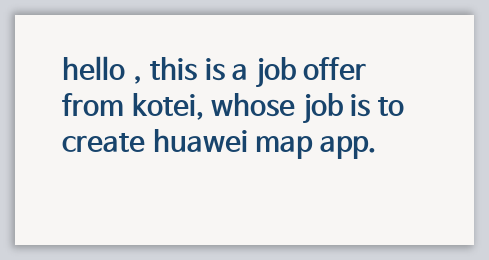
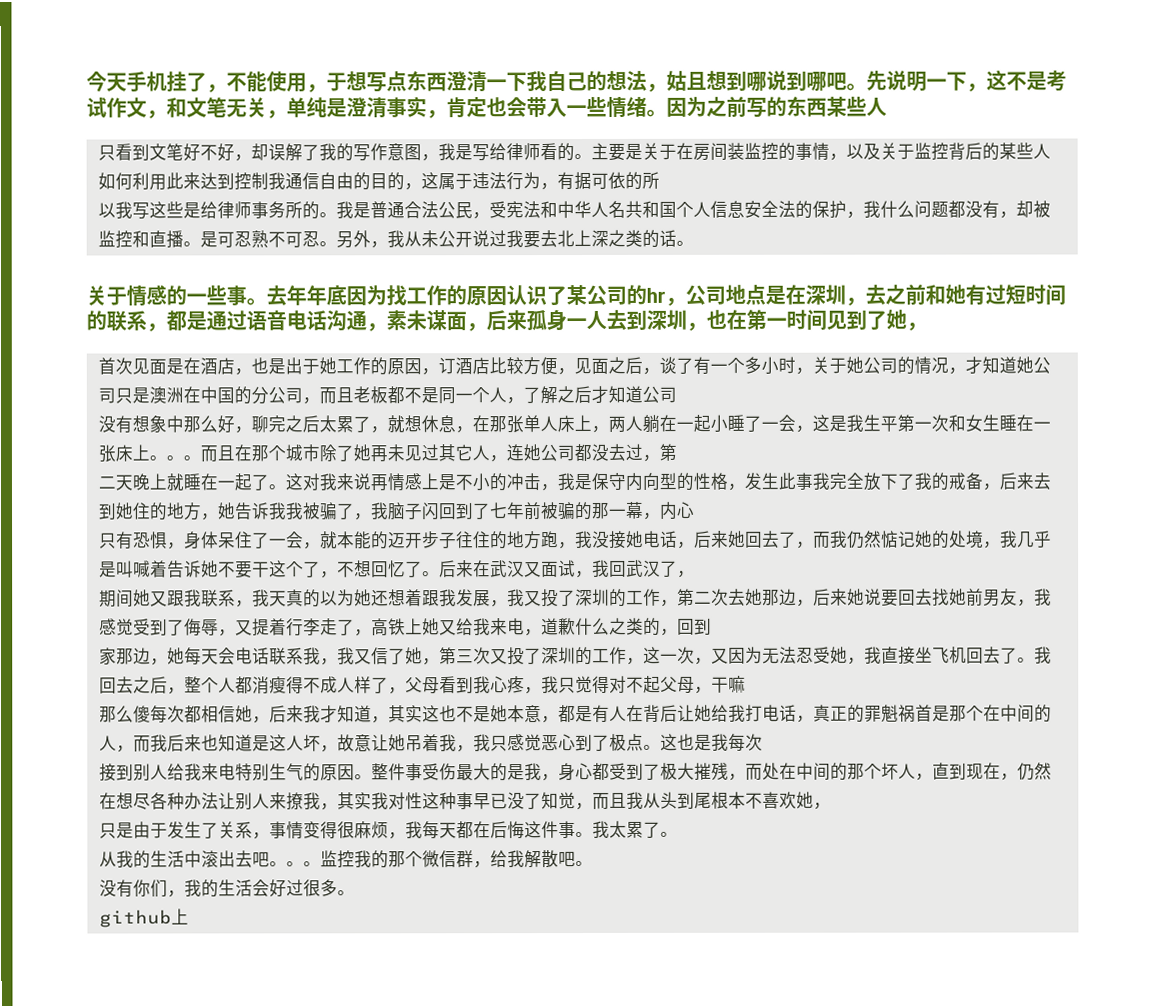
[62,56,367,88] [62,93,404,124] [62,129,376,159] hello，this is a job offer from kotei, whose job is to create huawei map app. -> [86,69,1067,93] [86,95,887,119] [98,142,1051,162] [98,171,660,191] [98,200,1051,220] [98,229,694,249] [86,284,1066,307] [86,309,927,332] [98,356,1051,376] [98,385,677,405] [98,414,1051,434] [98,443,677,463] [98,472,1051,492] [98,501,695,521] [99,530,1052,550] [99,559,695,579] [99,588,1052,608] [99,617,712,637] [99,646,1052,666] [99,675,746,695] [99,704,1052,724] [99,733,763,753] [99,762,1052,782] [99,791,831,811] [99,820,678,840] [99,850,593,869] [99,879,355,898] [99,908,189,928] 今天手机挂了，不能使用，于想写点东西澄清一下我自己的想法，姑且想到哪说到哪吧。先说明一下，这不是考试作文，和文笔无关，单纯是澄清事实，肯定也会带入一些情绪。因为之前写的东西某些人 // 只看到文笔好不好，却误解了我的写作意图，我是写给律师看的。主要是关于在房间装监控的事情，以及关于监控背后的某些人如何利用此来达到控制我通信自由的目的，这属于违法行为，有据可依的所 // 以我写这些是给律师事务所的。我是普通合法公民，受宪法和中华人名共和国个人信息安全法的保护，我什么问题都没有，却被监控和直播。是可忍熟不可忍。另外，我从未公开说过我要去北上深之类的话。 // 关于情感的一些事。去年年底因为找工作的原因认识了某公司的hr，公司地点是在深圳，去之前和她有过短时间的联系，都是通过语音电话沟通，素未谋面，后来孤身一人去到深圳，也在第一时间见到了她， // 首次见面是在酒店，也是出于她工作的原因，订酒店比较方便，见面之后，谈了有一个多小时，关于她公司的情况，才知道她公司只是澳洲在中国的分公司，而且老板都不是同一个人，了解之后才知道公司 // 没有想象中那么好，聊完之后太累了，就想休息，在那张单人床上，两人躺在一起小睡了一会，这是我生平第一次和女生睡在一张床上。。。而且在那个城市除了她再未见过其它人，连她公司都没去过，第 // 二天晚上就睡在一起了。这对我来说再情感上是不小的冲击，我是保守内向型的性格，发生此事我完全放下了我的戒备，后来去到她住的地方，她告诉我我被骗了，我脑子闪回到了七年前被骗的那一幕，内心 // 只有恐惧，身体呆住了一会，就本能的迈开步子往住的地方跑，我没接她电话，后来她回去了，而我仍然惦记她的处境，我几乎是叫喊着告诉她不要干这个了，不想回忆了。后来在武汉又面试，我回武汉了， // 期间她又跟我联系，我天真的以为她还想着跟我发展，我又投了深圳的工作，第二次去她那边，后来她说要回去找她前男友，我感觉受到了侮辱，又提着行李走了，高铁上她又给我来电，道歉什么之类的，回到 // 家那边，她每天会电话联系我，我又信了她，第三次又投了深圳的工作，这一次，又因为无法忍受她，我直接坐飞机回去了。我回去之后，整个人都消瘦得不成人样了，父母看到我心疼，我只觉得对不起父母，干嘛 // 那么傻每次都相信她，后来我才知道，其实这也不是她本意，都是有人在背后让她给我打电话，真正的罪魁祸首是那个在中间的人，而我后来也知道是这人坏，故意让她吊着我，我只感觉恶心到了极点。这也是我每次 // 接到别人给我来电特别生气的原因。整件事受伤最大的是我，身心都受到了极大摧残，而处在中间的那个坏人，直到现在，仍然在想尽各种办法让别人来撩我，其实我对性这种事早已没了知觉，而且我从头到尾根本不喜欢她， // 只是由于发生了关系，事情变得很麻烦，我每天都在后悔这件事。我太累了。 // 从我的生活中滚出去吧。。。监控我的那个微信群，给我解散吧。 // 没有你们，我的生活会好过很多。 // github上

